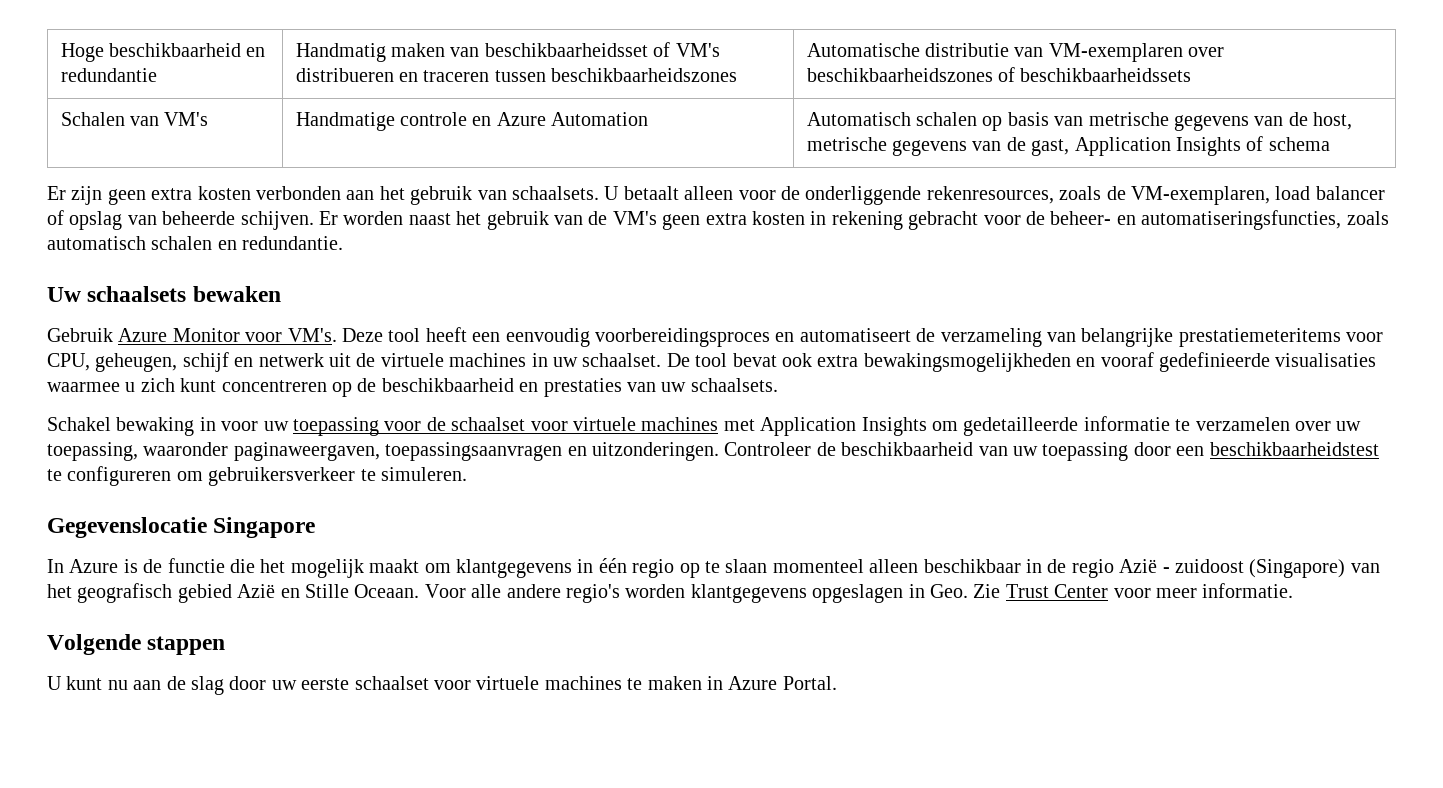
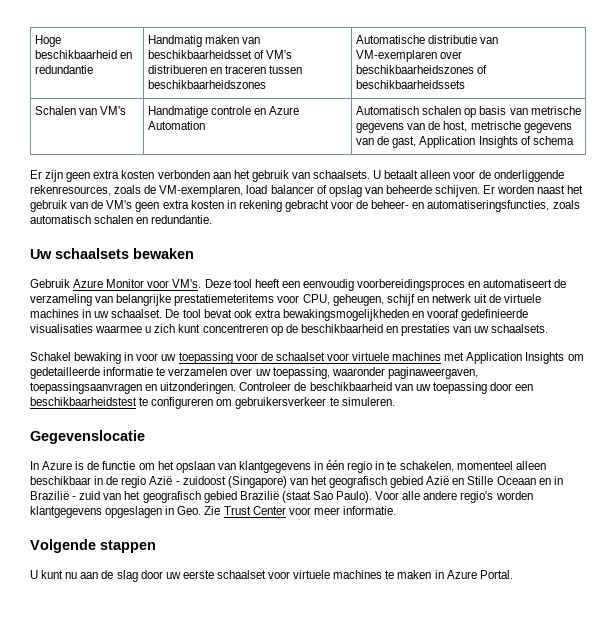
[213,517,316,538] Singapore -> (145, 437) none
[230,559,451,578] die het mogelijk maakt om -> [138,461,236,473] om het opslaan van
[679,559,768,578] op te slaan -> [375,461,454,472] in te schakelen,
[354,584,420,598] Oceaan. -> [496,476,563,485] [30,491,373,503] Oceaan en in Brazilië - zuid van het geografisch gebied Brazilië (staat Sao Paulo).

